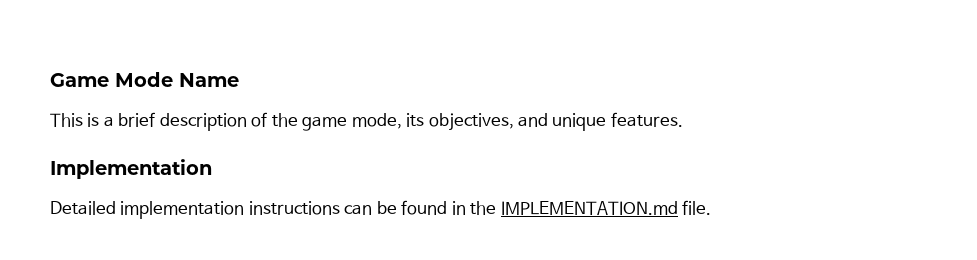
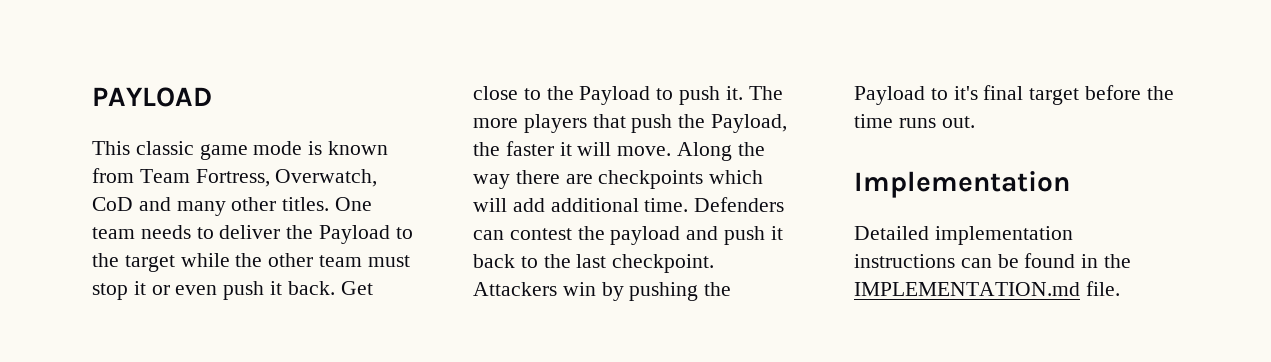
[50,72,239,87] [50,112,683,131] Game Mode Name // This is a brief description of the game mode, its objectives, and unique features. -> [92,87,212,107] [92,141,389,160] [92,168,378,187] [92,197,373,216] [92,225,413,244] [92,253,410,272] [92,281,373,300] [473,86,783,105] [473,114,788,133] [473,141,765,161] [473,170,764,189] [473,197,785,212] [473,226,783,245] [473,254,715,273] [473,282,732,301] [854,85,1174,105] [854,114,975,128] PAYLOAD // This classic game mode is known from Team Fortress, Overwatch, CoD and many other titles. One team needs to deliver the Payload to the target while the other team must stop it or even push it back. Get close to the Payload to push it. The more players that push the Payload, the faster it will move. Along the way there are checkpoints which will add additional time. Defenders can contest the payload and push it back to the last checkpoint. Attackers win by pushing the Payload to it's final target before the time runs out.

